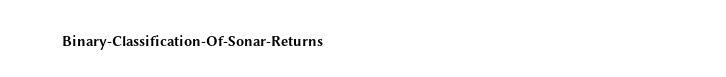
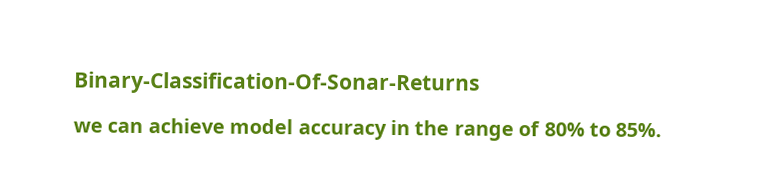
(323, 42) none -> [73,118,663,141] // we can achieve model accuracy in the range of 80% to 85%.

